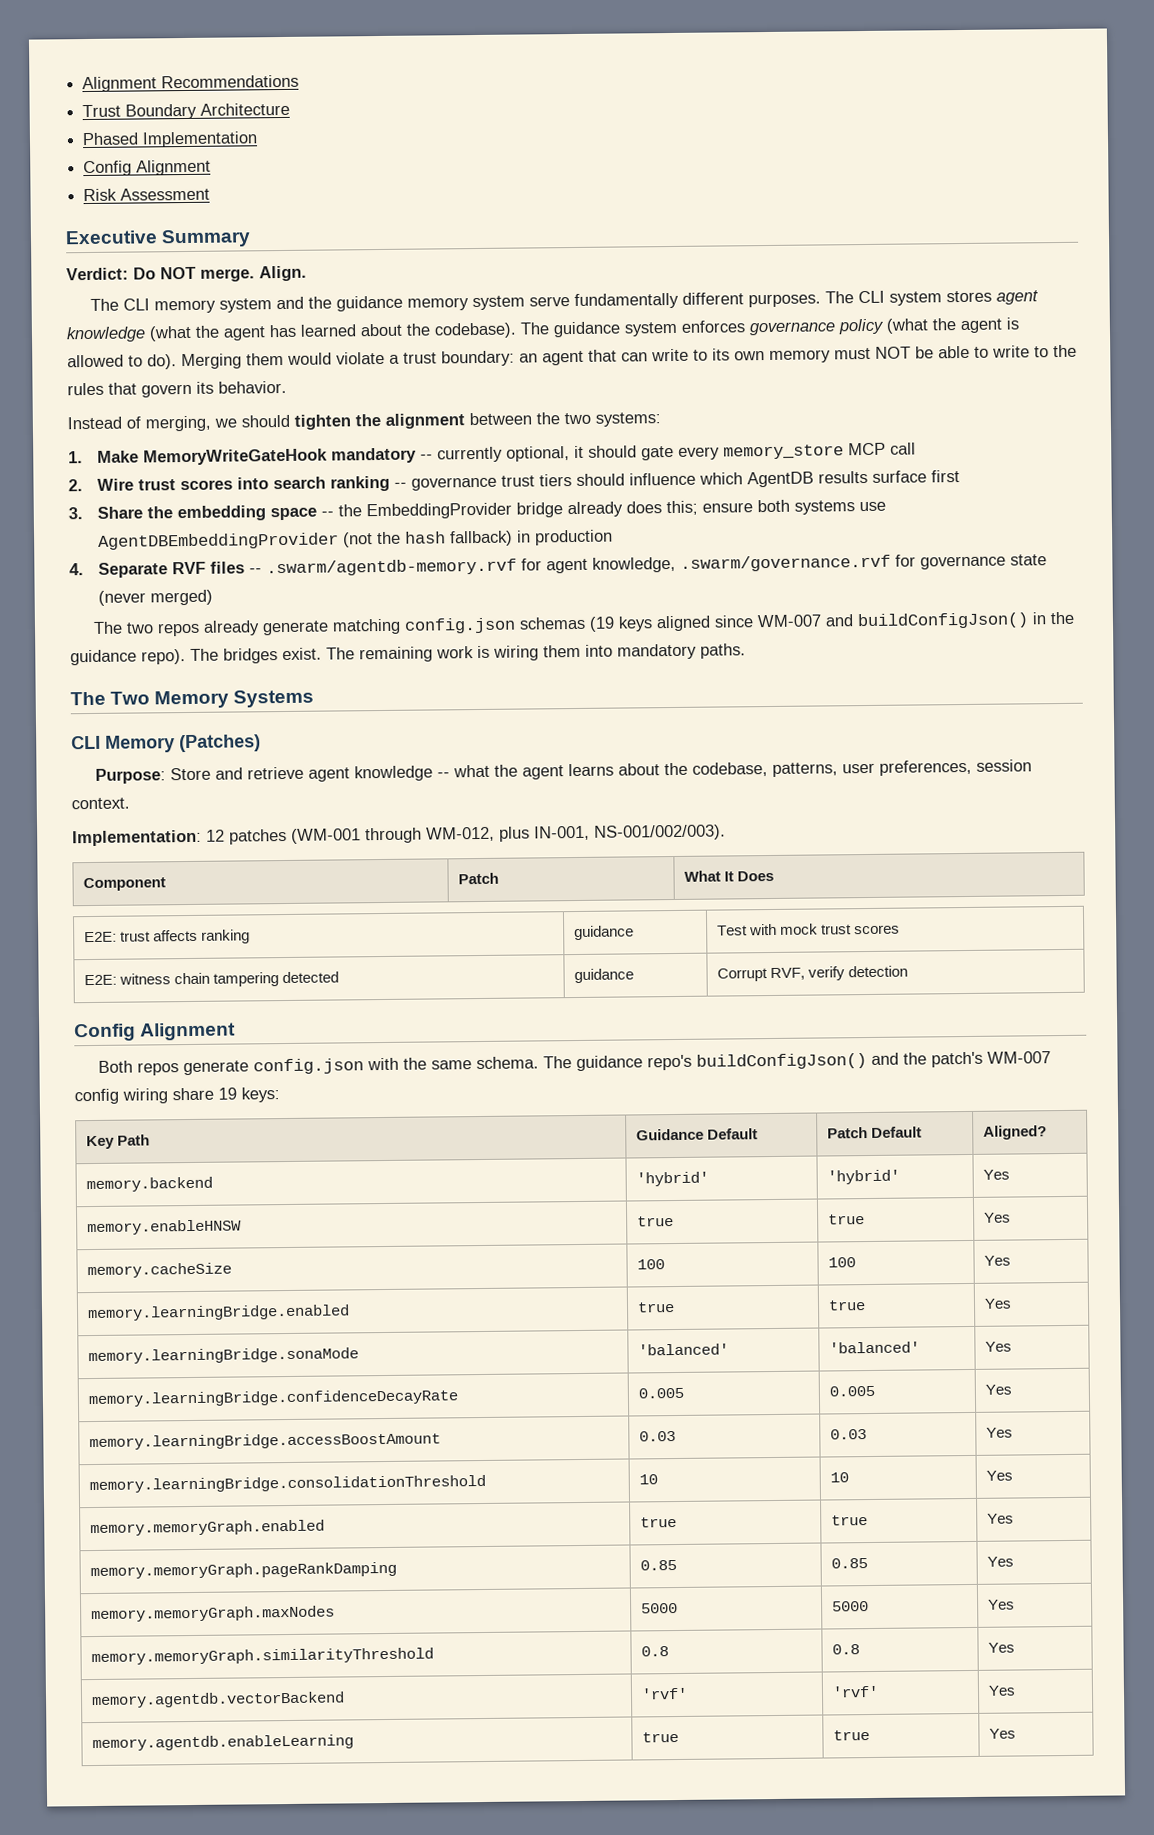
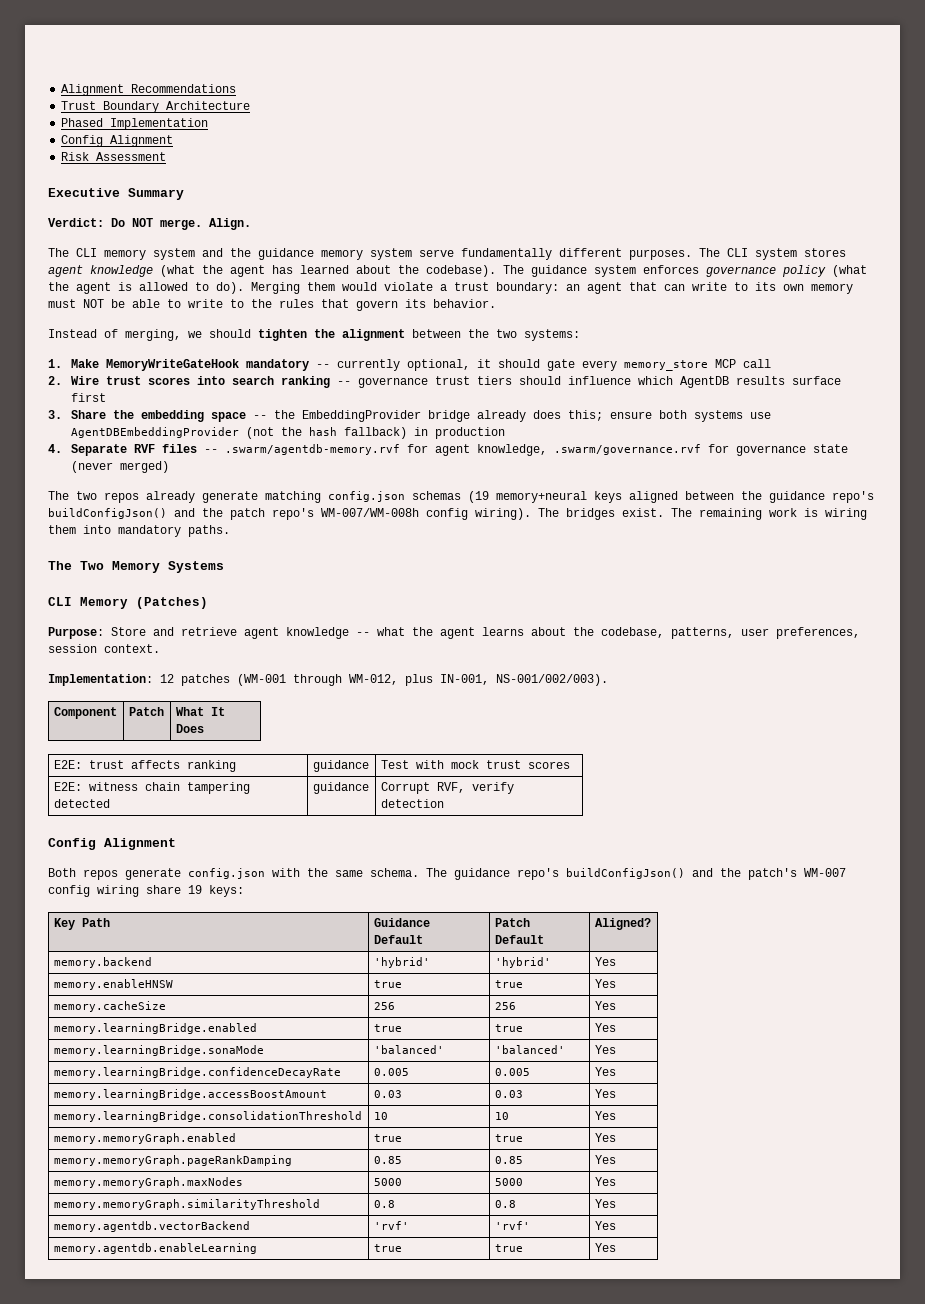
(616, 624) none -> [496,491,587,503] memory+neural
[714,611,1076,630] [70,649,186,666] since WM-007 and buildConfigJson() in the guidance repo). -> [685,491,874,503] [48,508,531,520] between the guidance repo's buildConfigJson() and the patch repo's WM-007/WM-008h config wiring).
[637,1259,666,1270] [828,1257,857,1268] 100 | 100 -> [373,1002,395,1010] [494,1002,516,1010] 256 | 256

